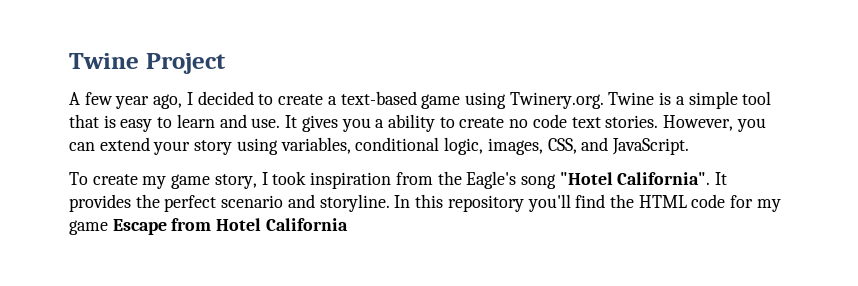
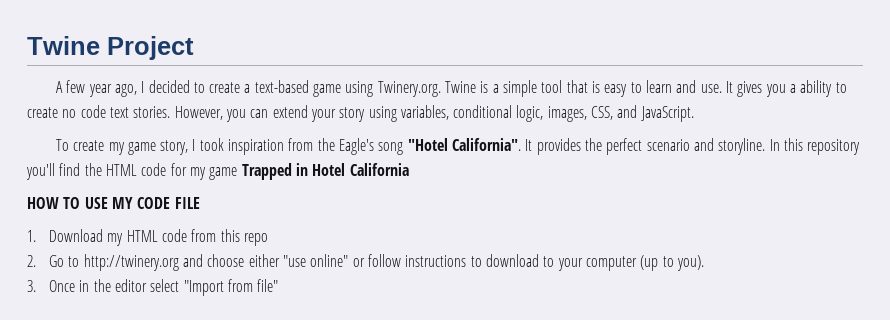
[112,218,212,235] Escape from -> [241,163,308,180] Trapped in
(348, 224) none -> [27,197,200,209] [27,229,269,246] [27,254,704,271] [27,279,279,296] // HOW TO USE MY CODE FILE // 1. Download my HTML code from this repo // 2. Go to http://twinery.org and choose either "use online" or follow instructions to download to your computer (up to you). // 3. Once in the editor select "Import from file"

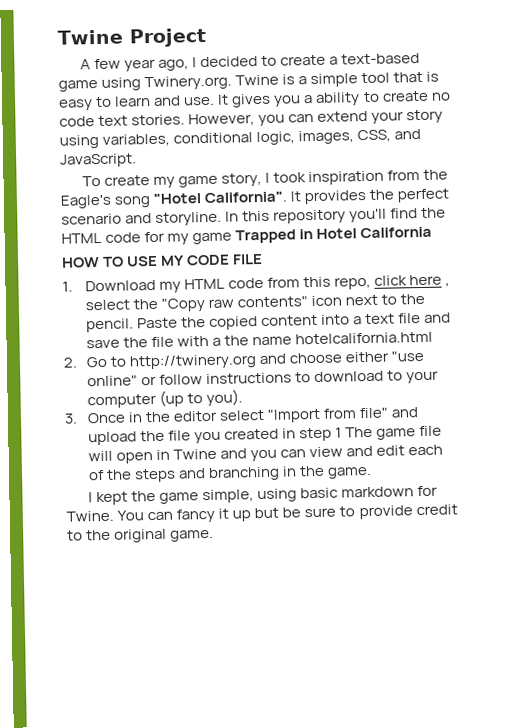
[244,233,269,246] repo -> [333,274,450,290] [84,293,425,312] [85,312,451,333] [85,331,433,349] repo, click here , select the "Copy raw contents" icon next to the pencil. Paste the copied content into a text file and save the file with a the name hotelcalifornia.html
(279, 285) none -> [390,407,419,418] [87,425,443,446] [87,444,444,464] [87,465,372,483] [87,485,439,506] [66,504,458,523] [67,528,215,543] and upload the file you created in step 1 The game file will open in Twine and you can view and edit each of the steps and branching in the game. // I kept the game simple, using basic markdown for Twine. You can fancy it up but be sure to provide credit to the original game.

